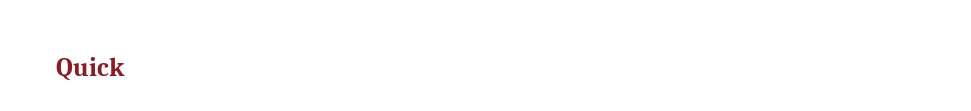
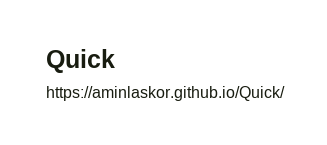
(125, 69) none -> [46,86,285,101] // https://aminlaskor.github.io/Quick/

